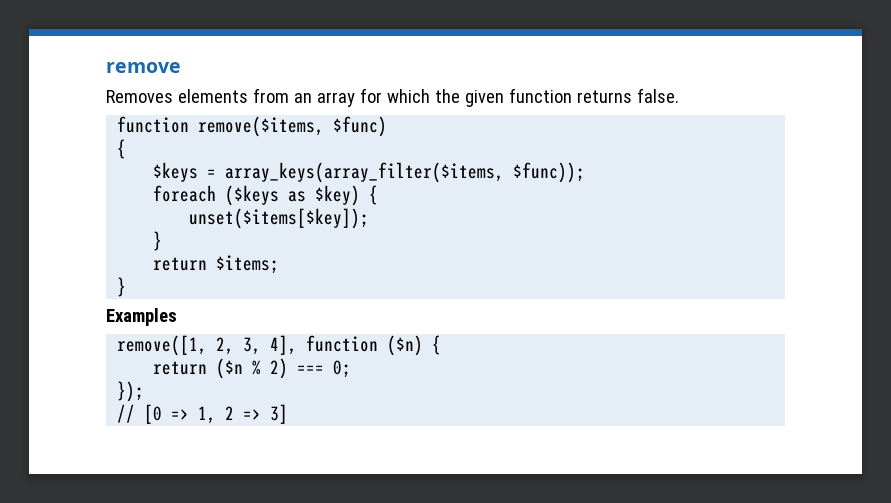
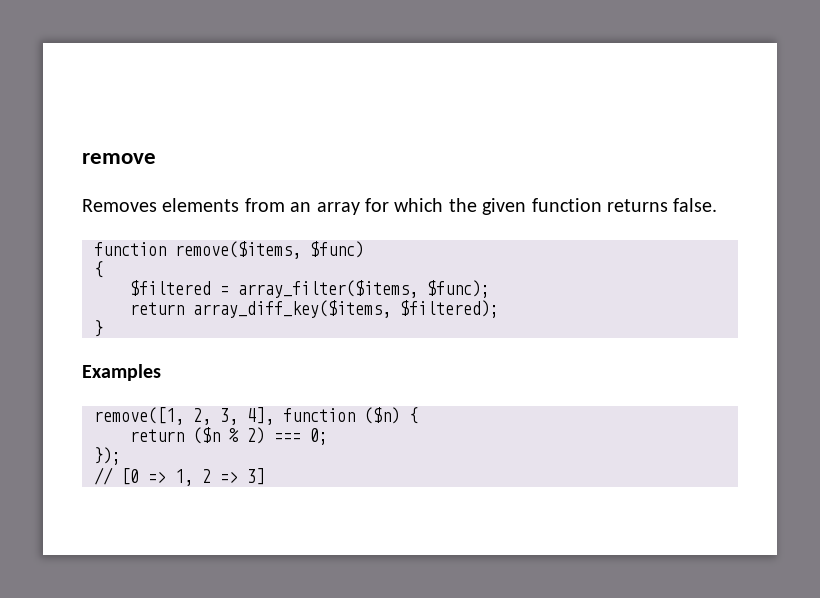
[153,162,586,183] [153,185,379,206] [189,208,370,229] [153,231,163,251] [153,255,280,274] $keys = array_keys(array_filter($items, $func)); // foreach ($keys as $key) { // unset($items[$key]); // } // return $items; -> [130,280,490,298] [130,300,499,318] $filtered = array_filter($items, $func); // return array_diff_key($items, $filtered);

